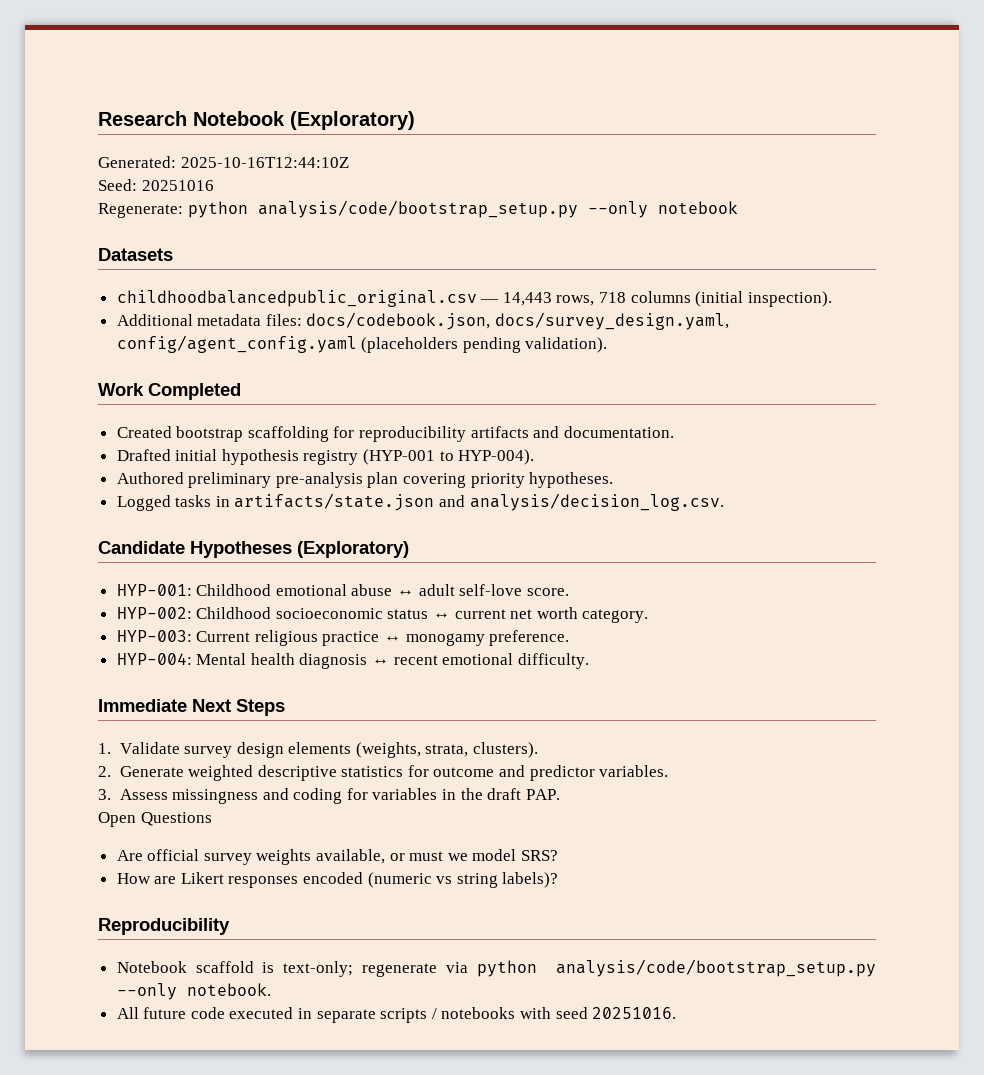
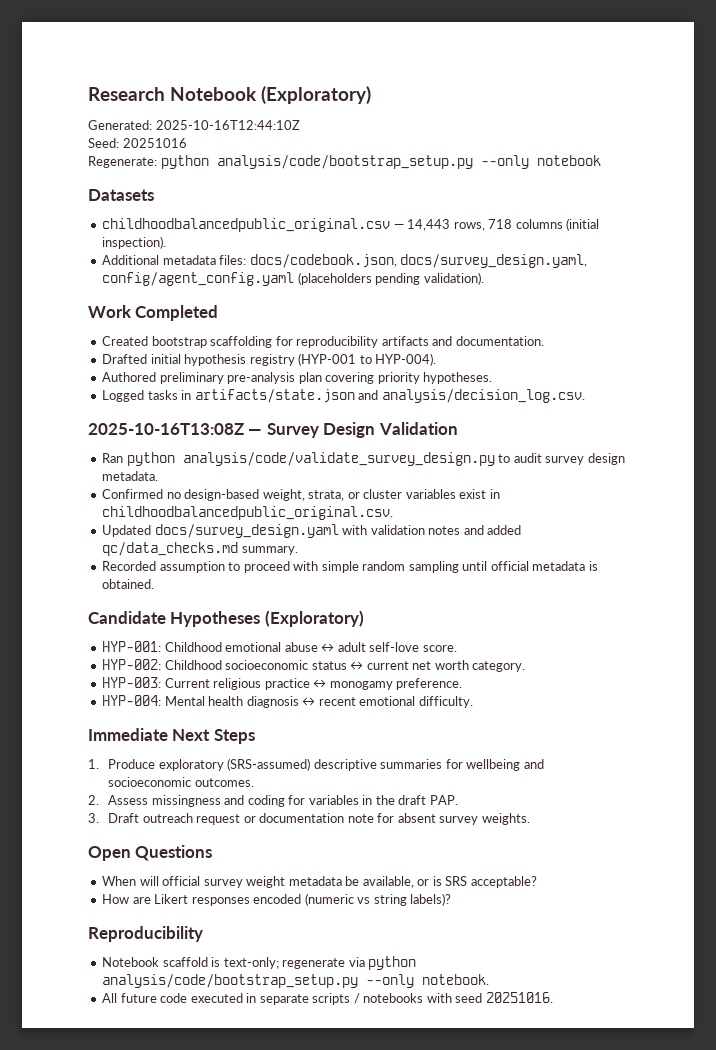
(724, 502) none -> [88,422,458,438] [102,452,625,466] [102,471,159,481] [102,489,500,501] [102,506,394,520] [102,524,522,538] [102,542,298,556] [102,561,598,573] [102,579,155,589] // 2025-10-16T13:08Z — Survey Design Validation // Ran python analysis/code/validate_survey_design.py to audit survey design metadata. // Confirmed no design-based weight, strata, or cluster variables exist in childhoodbalancedpublic_original.csv. // Updated docs/survey_design.yaml with validation notes and added qc/data_checks.md summary. // Recorded assumption to proceed with simple random sampling until official metadata is obtained.
[119,742,539,758] [98,765,669,781] [98,789,111,800] Validate survey design elements (weights, strata, clusters). // 2. Generate weighted descriptive statistics for outcome and predictor variables. // 3. -> [108,758,544,771] [108,777,254,787] [88,795,99,805] Produce exploratory (SRS-assumed) descriptive summaries for wellbeing and socioeconomic outcomes. // 2.
[98,812,212,827] [116,849,559,865] Open Questions // Are official survey weights available, or must we model SRS? -> [88,813,530,825] [88,845,213,861] [102,876,537,888] 3. Draft outreach request or documentation note for absent survey weights. // Open Questions // When will official survey weight metadata be available, or is SRS acceptable?

